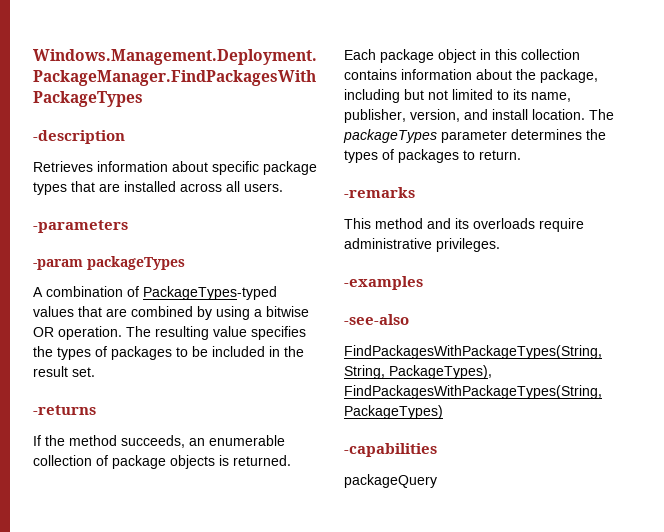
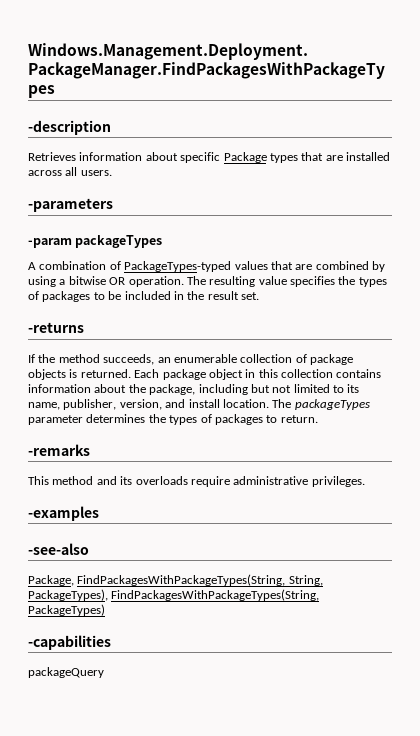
[263,161,317,175] package -> [223,152,267,163] Package
(409, 319) none -> [28,575,74,586] Package,

